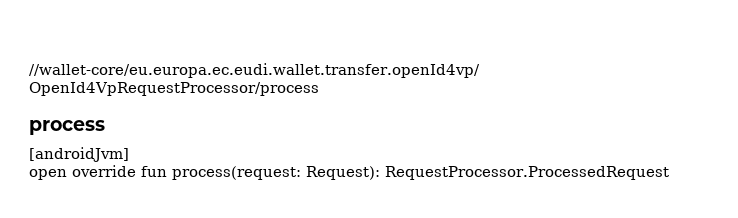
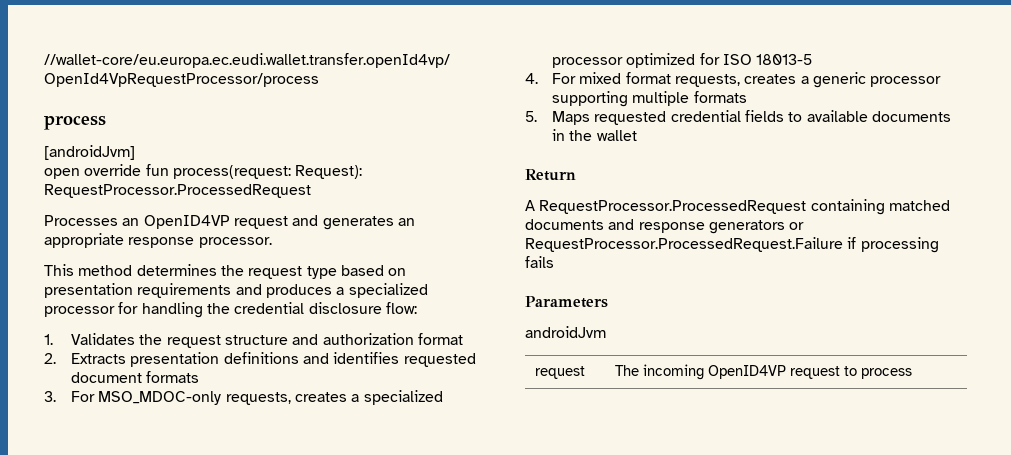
(669, 173) none -> [44,215,415,230] [44,233,272,248] [44,264,407,279] [44,283,428,298] [44,302,417,318] [44,333,464,348] [44,352,476,367] [71,371,200,383] [44,390,443,405] [552,53,813,68] [525,72,942,88] [552,91,747,107] [525,110,952,125] [552,129,637,141] [525,169,576,181] [525,199,950,215] [525,219,805,234] [525,237,939,253] [525,256,554,268] [525,296,608,308] [525,326,606,338] [535,366,586,379] [615,364,913,380] // Processes an OpenID4VP request and generates an appropriate response processor. // This method determines the request type based on presentation requirements and produces a specialized processor for handling the credential disclosure flow: // 1. Validates the request structure and authorization format // 2. Extracts presentation definitions and identifies requested document formats // 3. For MSO_MDOC-only requests, creates a specialized processor optimized for ISO 18013-5 // 4. For mixed format requests, creates a generic processor supporting multiple formats // 5. Maps requested credential fields to available documents in the wallet // Return // A RequestProcessor.ProcessedRequest containing matched documents and response generators or RequestProcessor.ProcessedRequest.Failure if processing fails // Parameters // androidJvm // request | The incoming OpenID4VP request to process

